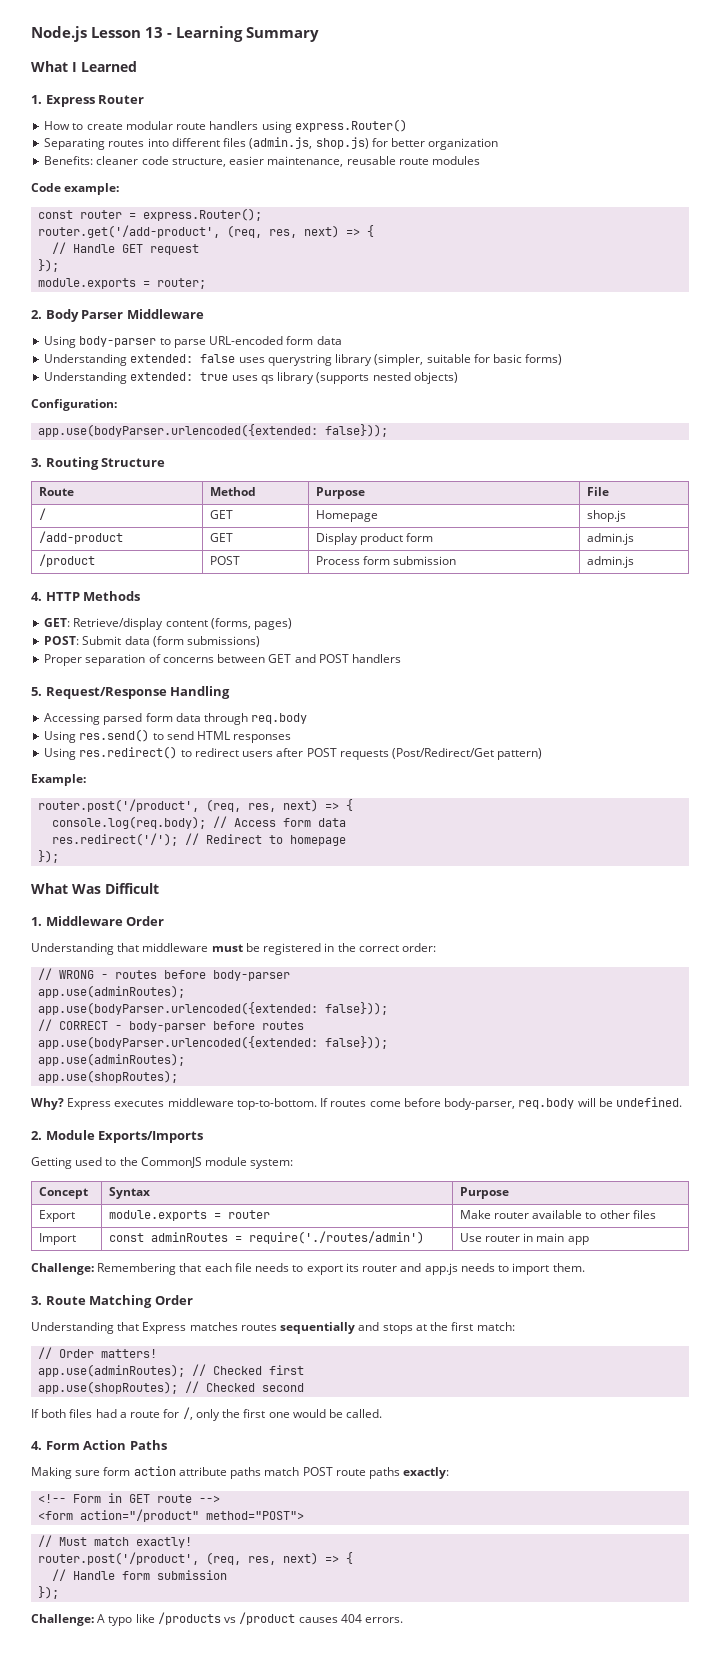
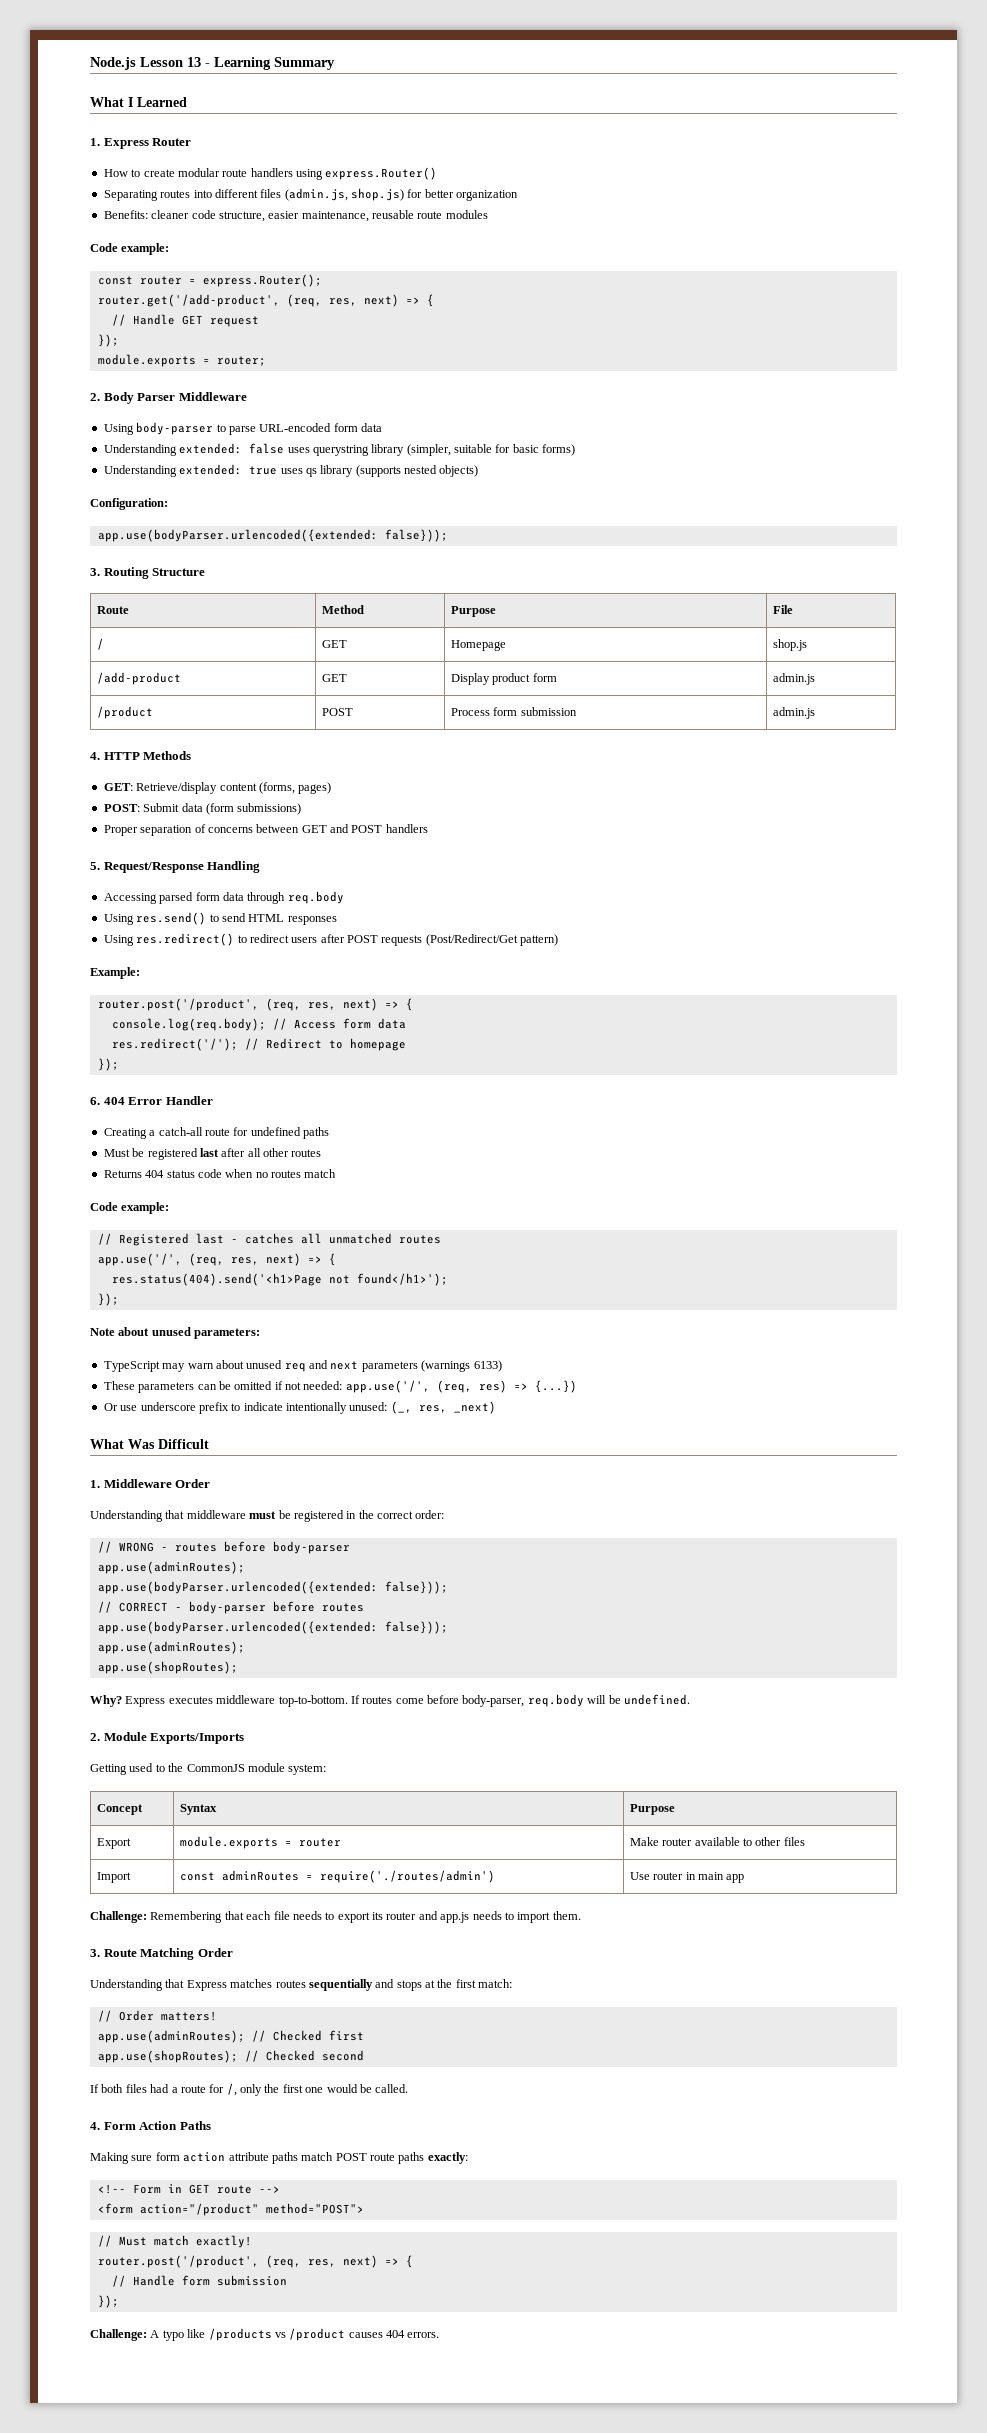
(60, 856) none -> [90,1096,213,1105] [103,1127,329,1139] [103,1148,322,1160] [103,1169,337,1178] [90,1202,170,1214] [97,1233,441,1246] [97,1253,336,1266] [111,1273,448,1286] [97,1293,119,1306] [90,1327,261,1339] [103,1360,502,1372] [103,1380,577,1393] [103,1401,496,1414] // 6. 404 Error Handler // Creating a catch-all route for undefined paths // Must be registered last after all other routes // Returns 404 status code when no routes match // Code example: // // Registered last - catches all unmatched routes // app.use('/', (req, res, next) => { // res.status(404).send('<h1>Page not found</h1>'); // }); // Note about unused parameters: // TypeScript may warn about unused req and next parameters (warnings 6133) // These parameters can be omitted if not needed: app.use('/', (req, res) => {...}) // Or use underscore prefix to indicate intentionally unused: (_, res, _next)

